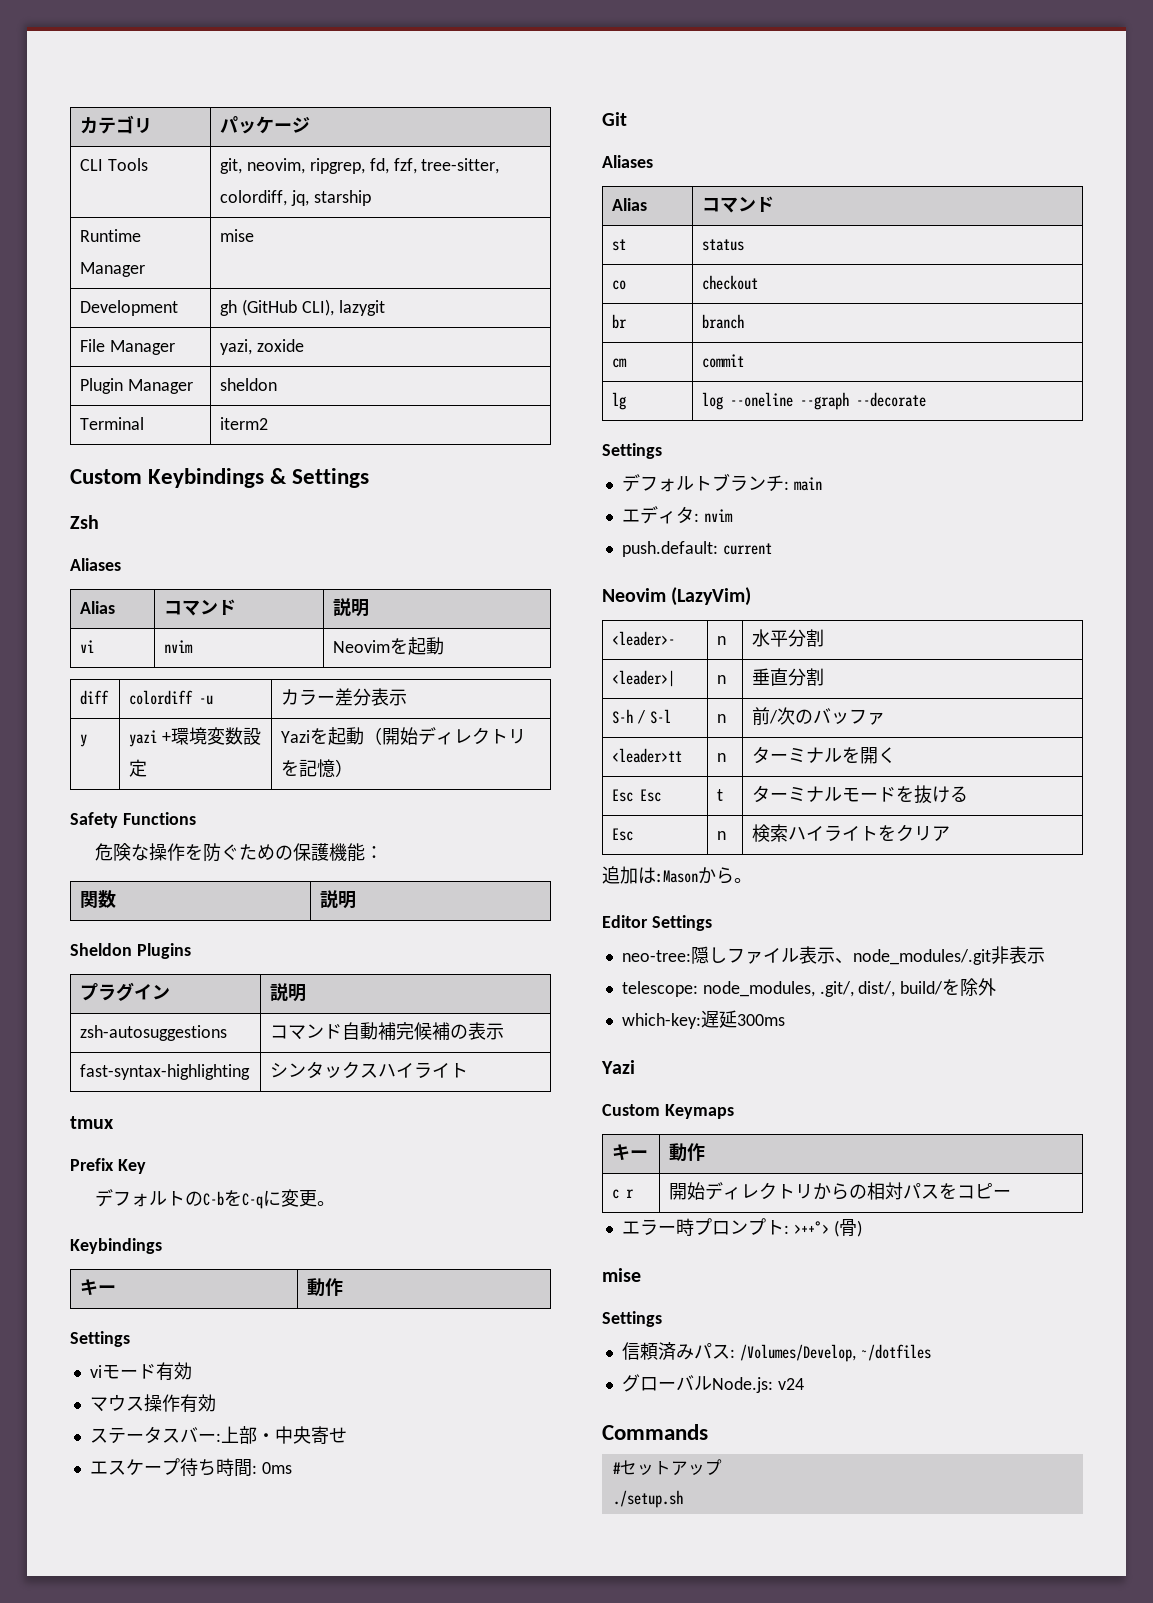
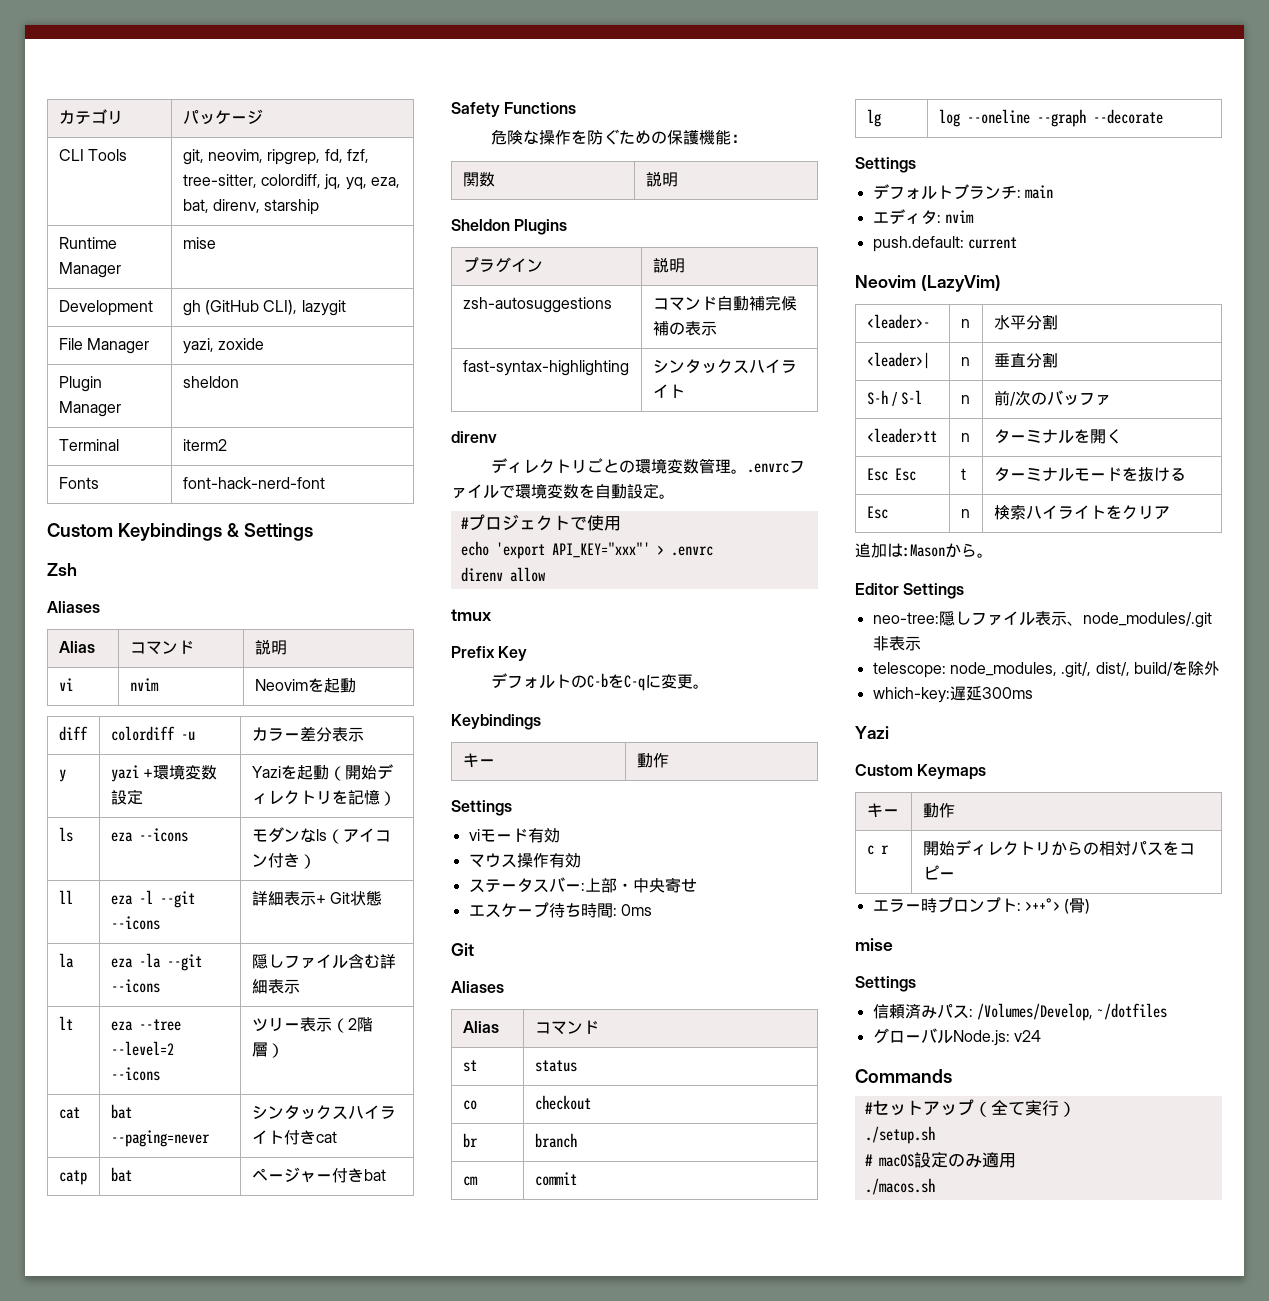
(310, 198) none -> [345,177,400,190] [182,199,261,213] yq, eza, bat, direnv,
(269, 423) none -> [58,477,99,489] [182,477,325,489] // Fonts | font-hack-nerd-font
(354, 768) none -> [58,827,73,842] [110,828,188,842] [251,827,391,844] [251,853,316,869] [58,890,73,904] [110,890,195,908] [110,916,160,930] [251,890,383,906] [58,953,74,968] [110,953,202,971] [110,979,160,993] [251,954,396,969] [251,979,300,994] [58,1016,73,1030] [110,1019,181,1031] [110,1041,174,1056] [110,1067,160,1081] [251,1017,373,1033] [251,1042,284,1058] [58,1107,80,1119] [110,1104,132,1119] [110,1130,210,1147] [251,1105,396,1120] [251,1130,337,1145] [58,1170,87,1185] [110,1167,132,1182] [251,1167,386,1183] // ls | eza --icons | モダンなls（アイコン付き） // ll | eza -l --git --icons | 詳細表示+ Git状態 // la | eza -la --git --icons | 隠しファイル含む詳細表示 // lt | eza --tree --level=2 --icons | ツリー表示（2階層） // cat | bat --paging=never | シンタックスハイライト付きcat // catp | bat | ページャー付きbat
(469, 1070) none -> [451,431,497,443] [490,458,805,474] [451,483,675,499] [460,514,621,531] [460,541,713,559] [460,567,546,582] // direnv // ディレクトリごとの環境変数管理。.envrcファイルで環境変数を自動設定。 // #プロジェクトで使用 // echo 'export API_KEY="xxx"' > .envrc // direnv allow
[612,1490,683,1508] // ./setup.sh -> [973,1100,1076,1117] [864,1126,935,1144] [864,1152,1016,1168] [864,1178,935,1195] （全て実行） // ./setup.sh // # macOS設定のみ適用 // ./macos.sh

